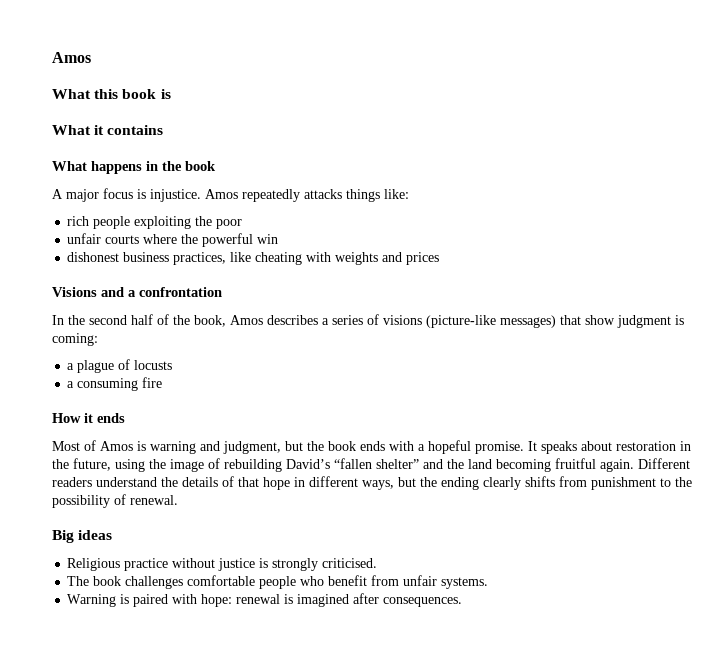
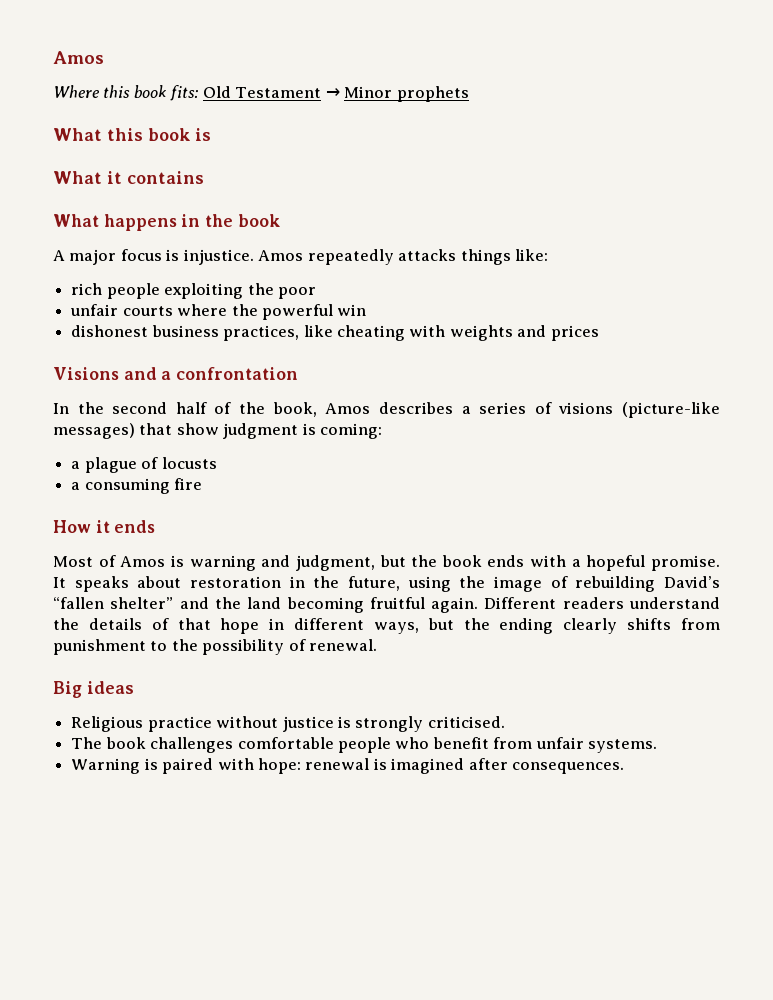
[52,52,91,63] Amos -> [53,51,104,64] [53,85,469,102] Amos // Where this book fits: Old Testament → Minor prophets

